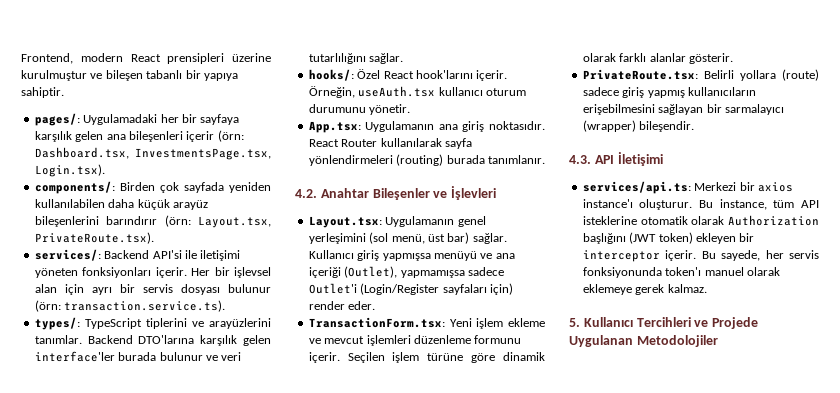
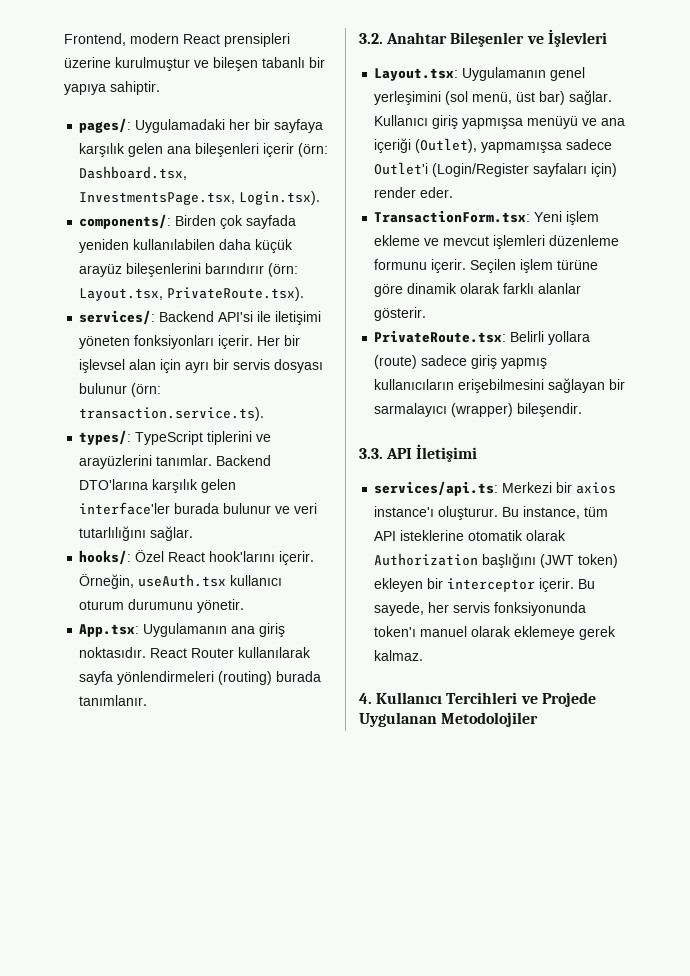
[295,189,317,198] 4.2. -> [359,33,383,44] 3.2.
[569,155,591,164] 4.3. -> [359,448,383,459] 3.3.
[569,318,580,327] 5. -> [359,693,372,704] 4.

